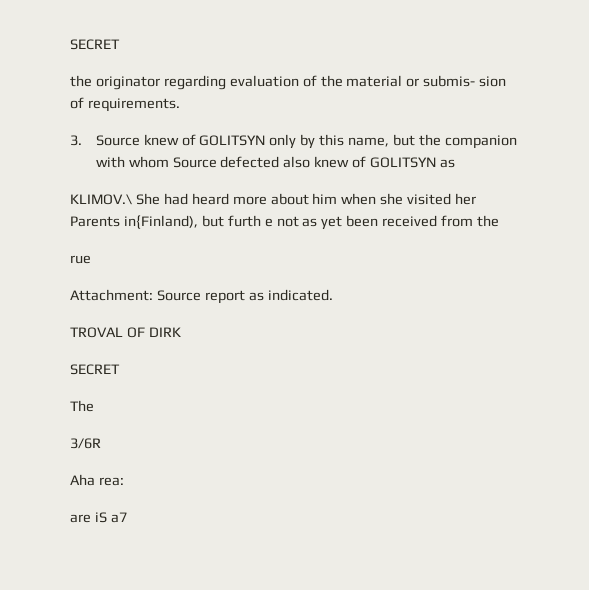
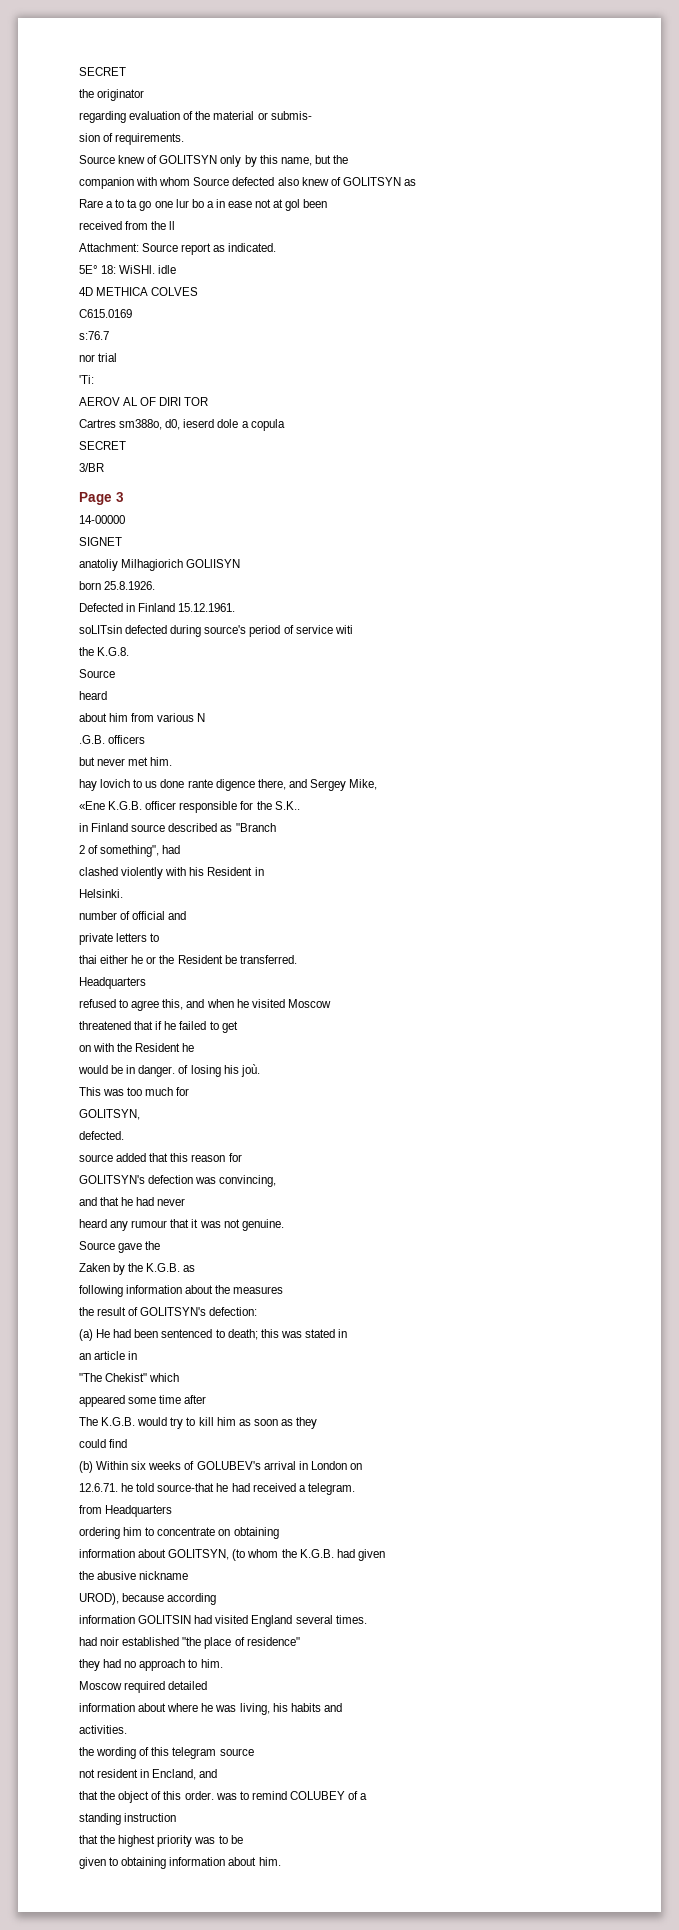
(160, 83) none -> (145, 95) //
(476, 81) none -> (312, 115) //
[70,135,82,146] 3. -> (185, 139) none
(441, 140) none -> (348, 159) //
[70,193,477,205] [70,215,379,230] KLIMOV.\ She had heard more about him when she visited her Parents in{Finland), but furth e not as yet been -> [79,199,328,211] Rare a to ta go one lur bo a in ease not at gol been //
[70,255,91,264] // rue -> [169,221,176,230] ll
[70,327,181,338] [70,364,120,375] [70,400,94,412] [70,438,101,449] [70,474,124,486] [70,512,127,523] TROVAL OF DIRK // SECRET // The // 3/6R // Aha rea: // are iS a7 -> [79,265,177,274] [79,287,199,296] [79,309,132,318] [79,331,109,340] [79,353,118,362] [79,375,94,384] [79,397,209,406] [79,419,285,431] [79,441,126,450] [79,463,104,472] [79,492,124,505] [79,515,125,524] [79,537,122,546] [79,559,241,571] [79,581,156,590] [79,603,236,612] [79,625,353,637] [79,647,130,656] [79,669,115,678] [79,691,107,700] [79,713,206,722] [79,735,146,744] [79,757,173,766] [79,779,378,791] [79,801,300,813] [79,823,276,832] [79,845,181,857] [79,867,264,879] [79,889,123,898] [79,911,187,920] [79,933,160,945] [79,955,297,964] [79,977,146,989] [79,999,331,1011] [79,1021,238,1033] [79,1043,195,1052] [78,1064,260,1077] [79,1087,190,1096] [79,1109,140,1120] [79,1131,124,1140] [79,1153,242,1162] [79,1175,277,1187] [79,1197,186,1206] [79,1219,284,1231] [79,1241,161,1253] [79,1263,196,1275] [79,1285,284,1297] [79,1307,258,1316] [79,1329,348,1341] [79,1351,138,1360] [79,1373,180,1382] [79,1395,207,1407] [79,1417,318,1429] [79,1439,128,1448] [79,1461,362,1473] [79,1483,355,1495] [79,1505,173,1517] [79,1527,279,1539] [79,1549,385,1561] [79,1571,189,1580] [79,1593,217,1605] [79,1615,367,1627] [79,1637,300,1649] [79,1659,223,1671] [79,1681,208,1693] [79,1703,342,1715] [79,1725,127,1734] [79,1747,254,1759] [79,1769,218,1780] [79,1791,368,1803] [79,1813,177,1825] [79,1835,243,1847] [79,1857,281,1869] 5E° 18: WiSHl. idle // 4D METHICA COLVES // C615.0169 // s:76.7 // nor trial // 'Ti: // AEROV AL OF DIRI TOR // Cartres sm388o, d0, ieserd dole a copula // SECRET // 3/BR // Page 3 // 14-00000 // SIGNET // anatoliy Milhagiorich GOLlISYN // born 25.8.1926. // Defected in Finland 15.12.1961. // soLITsin defected during source's period of service witi // the K.G.8. // Source // heard // about him from various N // .G.B. officers // but never met him. // hay lovich to us done rante digence there, and Sergey Mike, // «Ene K.G.B. officer responsible for the S.K.. // in Finland source described as "Branch // 2 of something", had // clashed violently with his Resident in // Helsinki. // number of official and // private letters to // thai either he or the Resident be transferred. // Headquarters // refused to agree this, and when he visited Moscow // threatened that if he failed to get // on with the Resident he // would be in danger. of losing his joù. // This was too much for // GOLITSYN, // defected. // source added that this reason for // GOLITSYN's defection was convincing, // and that he had never // heard any rumour that it was not genuine. // Source gave the // Zaken by the K.G.B. as // following information about the measures // the result of GOLITSYN's defection: // (a) He had been sentenced to death; this was stated in // an article in // "The Chekist" which // appeared some time after // The K.G.B. would try to kill him as soon as they // could find // (b) Within six weeks of GOLUBEV's arrival in London on // 12.6.71. he told source-that he had received a telegram. // from Headquarters // ordering him to concentrate on obtaining // information about GOLITSYN, (to whom the K.G.B. had given // the abusive nickname // UROD), because according // information GOLITSIN had visited England several times. // had noir established "the place of residence" // they had no approach to him. // Moscow required detailed // information about where he was living, his habits and // activities. // the wording of this telegram source // not resident in Encland, and // that the object of this order. was to remind COLUBEY of a // standing instruction // that the highest priority was to be // given to obtaining information about him.

